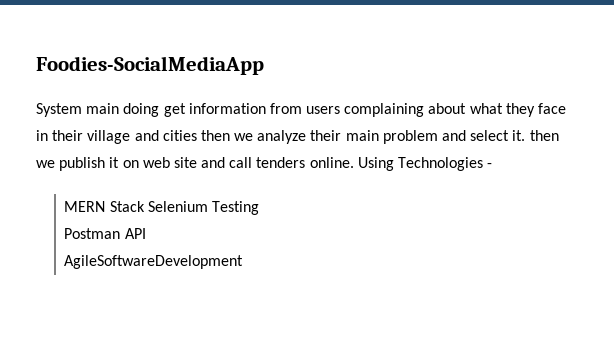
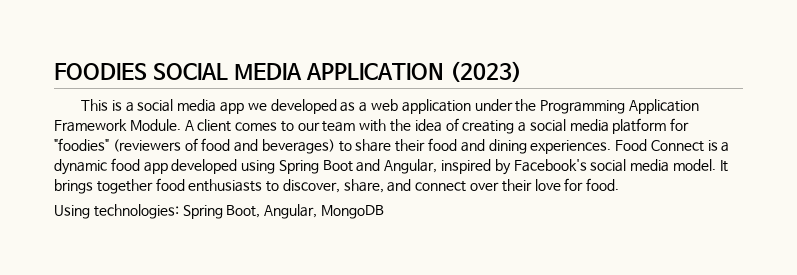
[36,56,264,75] [36,103,567,117] [36,130,559,144] [36,157,493,171] [64,201,259,215] [64,228,146,239] [64,255,244,269] Foodies-SocialMediaApp // System main doing get information from users complaining about what they face in their village and cities then we analyze their main problem and select it. then we publish it on web site and call tenders online. Using Technologies - // MERN Stack Selenium Testing // Postman API // AgileSoftwareDevelopment -> [54,61,522,82] [81,99,699,114] [54,118,690,134] [54,138,730,154] [54,158,728,175] [54,178,620,194] [54,204,384,219] FOODIES SOCIAL MEDIA APPLICATION (2023) // This is a social media app we developed as a web application under the Programming Application Framework Module. A client comes to our team with the idea of creating a social media platform for "foodies" (reviewers of food and beverages) to share their food and dining experiences. Food Connect is a dynamic food app developed using Spring Boot and Angular, inspired by Facebook's social media model. It brings together food enthusiasts to discover, share, and connect over their love for food. // Using technologies: Spring Boot, Angular, MongoDB

